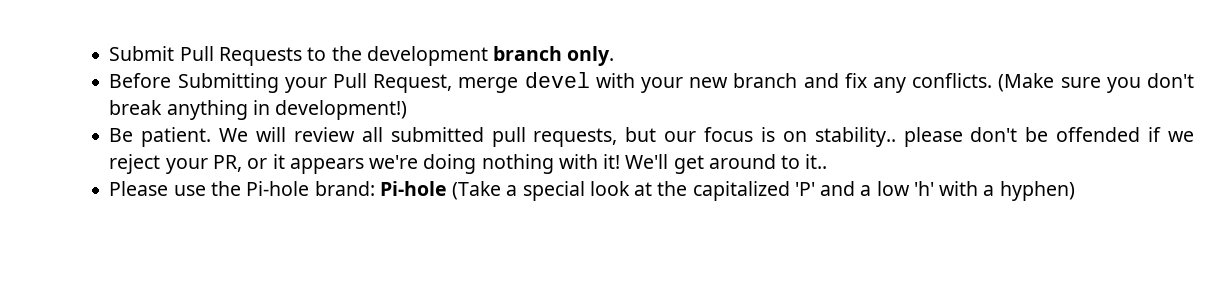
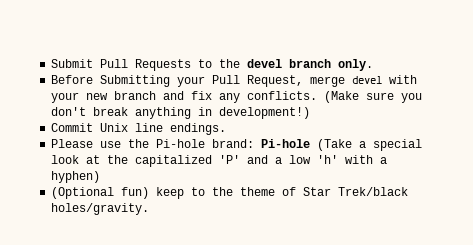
[366,46,488,66] development -> [247,59,283,68] devel
[109,127,1195,147] [109,154,828,174] Be patient. We will review all submitted pull requests, but our focus is on stability.. please don't be offended if we reject your PR, or it appears we're doing nothing with it! We'll get around to it.. -> [51,123,227,135] Commit Unix line endings.
(1075, 191) none -> [51,187,409,199] [51,203,150,215] // (Optional fun) keep to the theme of Star Trek/black holes/gravity.

